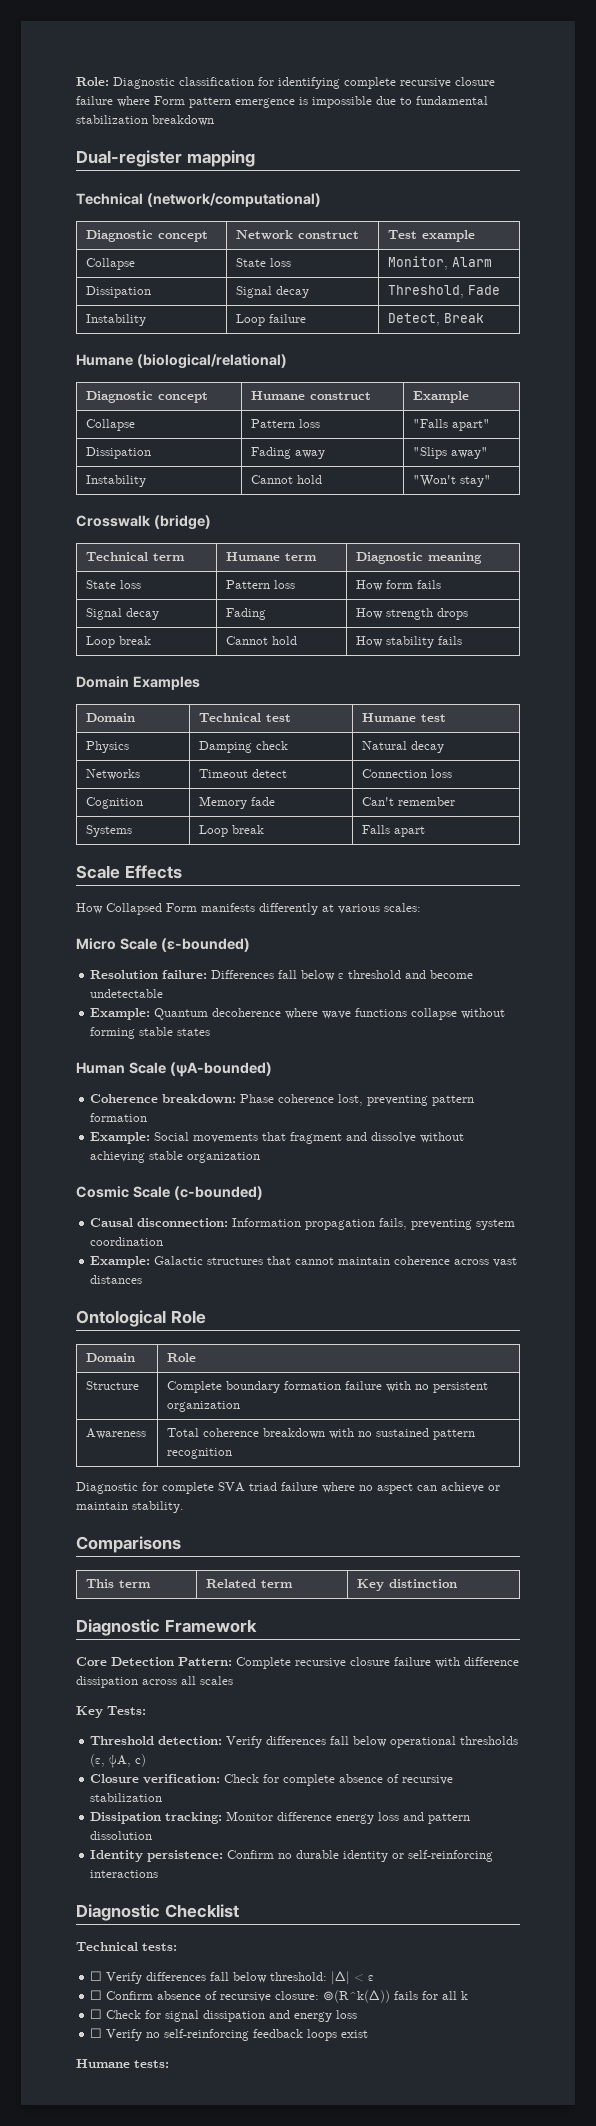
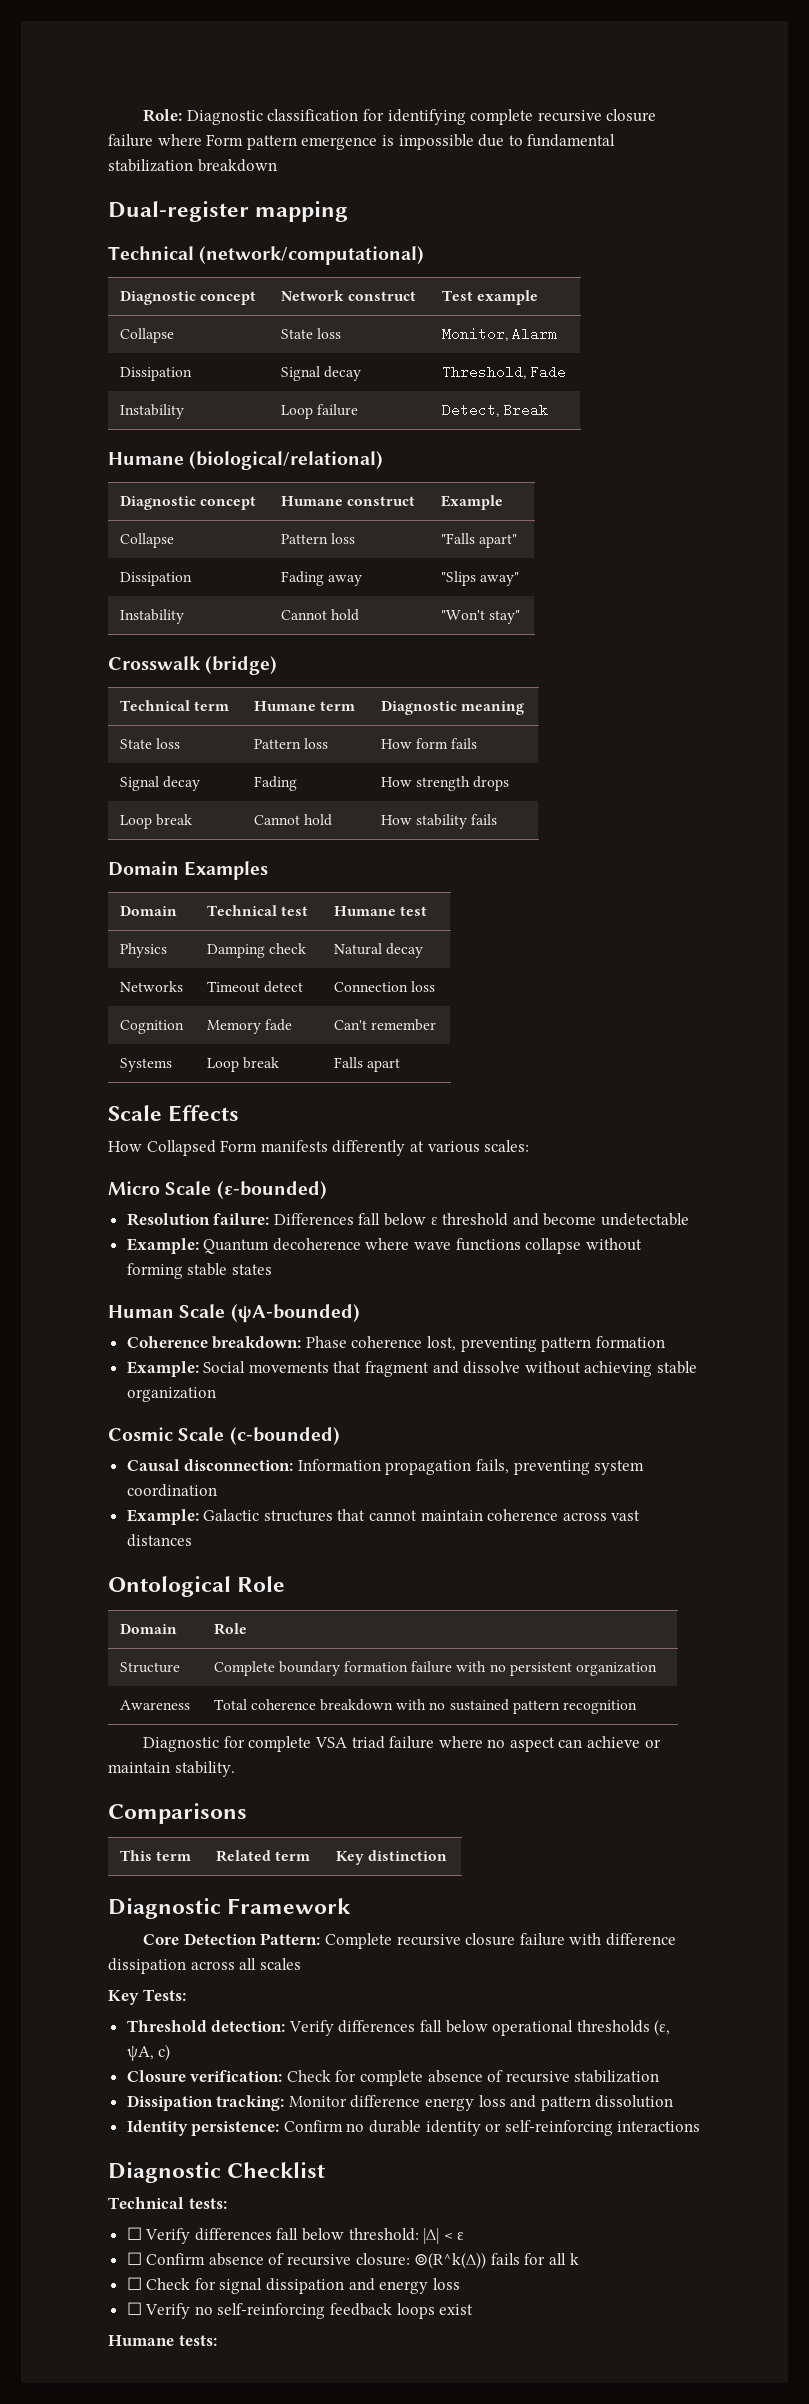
[218,1482,245,1492] SVA -> [314,1737,347,1748] VSA

